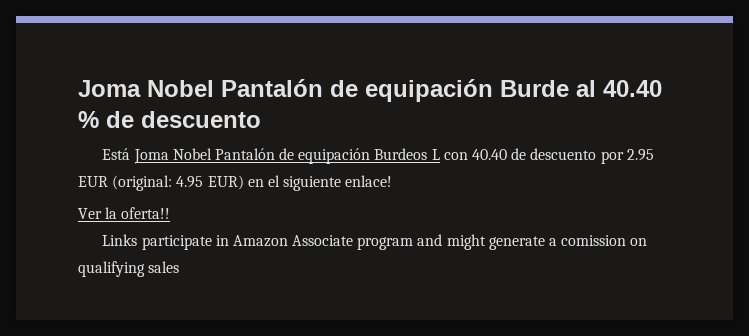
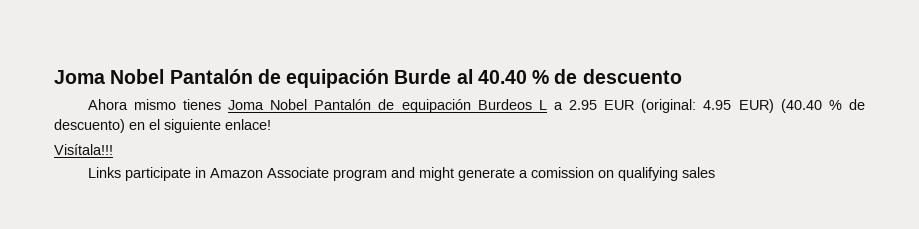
[102,148,131,160] Está -> [87,99,221,110] Ahora mismo tienes
[443,148,624,164] con 40.40 de descuento por -> [553,102,563,110] a
(244, 182) none -> [780,99,865,113] [54,119,125,133] (40.40 % de descuento)
[78,207,171,219] Ver la oferta!! -> [54,144,113,155] Visítala!!!

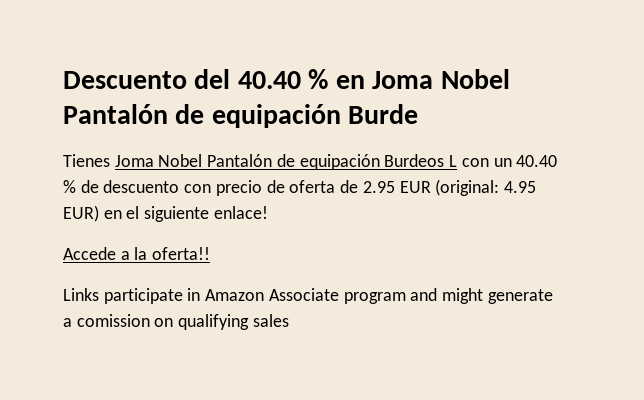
(54, 77) none -> [63,69,365,89] Descuento del 40.40 % en
[456,69,682,84] [87,99,221,110] al 40.40 % de descuento // Ahora mismo tienes -> [63,154,110,167] // Tienes
[553,102,563,110] a -> [461,155,558,167] [63,180,359,196] con un 40.40 % de descuento con precio de oferta de
[780,99,865,113] [54,119,125,133] (40.40 % de descuento) -> (99, 213) none
[54,144,113,155] Visítala!!! -> [63,247,211,260] Accede a la oferta!!

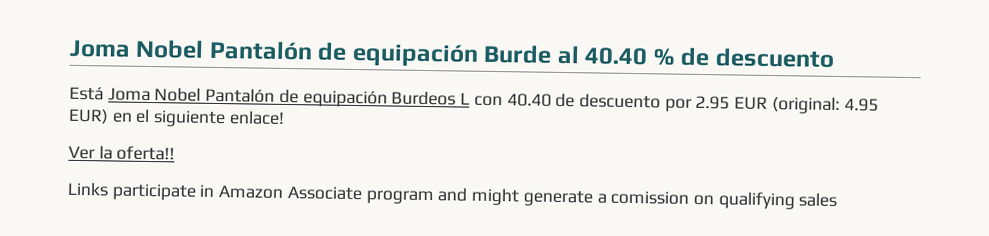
[63,69,365,89] Descuento del 40.40 % en -> (69, 48) none
[63,154,110,167] // Tienes -> [556,45,835,68] [69,86,104,101] al 40.40 % de descuento // Está
[493,155,558,167] [63,180,359,196] un 40.40 % de descuento con precio de oferta de -> [506,92,692,112] 40.40 de descuento por
[63,247,130,260] Accede a -> [68,145,95,160] Ver

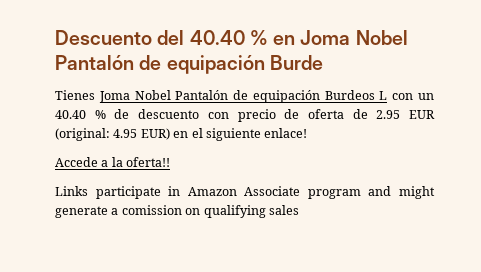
(69, 48) none -> [55,30,296,45] Descuento del 40.40 % en
[556,45,835,68] [69,86,104,101] al 40.40 % de descuento // Está -> [55,90,95,100] // Tienes
[506,92,692,112] 40.40 de descuento por -> [417,93,434,100] [55,109,368,122] un 40.40 % de descuento con precio de oferta de
[68,145,95,160] Ver -> [55,157,109,167] Accede a

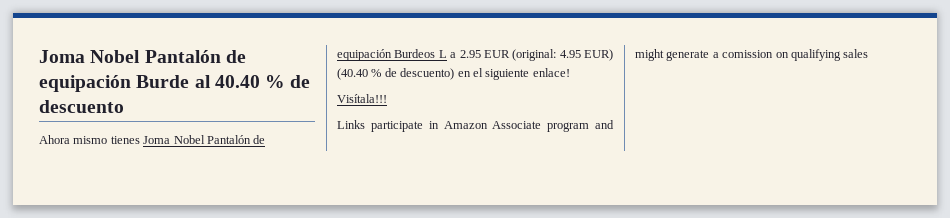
[55,30,296,45] Descuento del 40.40 % en -> (39, 56) none
[55,90,95,100] // Tienes -> [194,75,311,88] [39,100,124,113] [39,135,140,144] al 40.40 % de descuento // Ahora mismo tienes
[392,93,434,100] [55,109,368,122] con un 40.40 % de descuento con precio de oferta de -> [450,52,457,58] a
(170, 134) none -> [337,68,455,80] (40.40 % de descuento)
[55,157,171,167] Accede a la oferta!! -> [337,94,387,103] Visítala!!!

